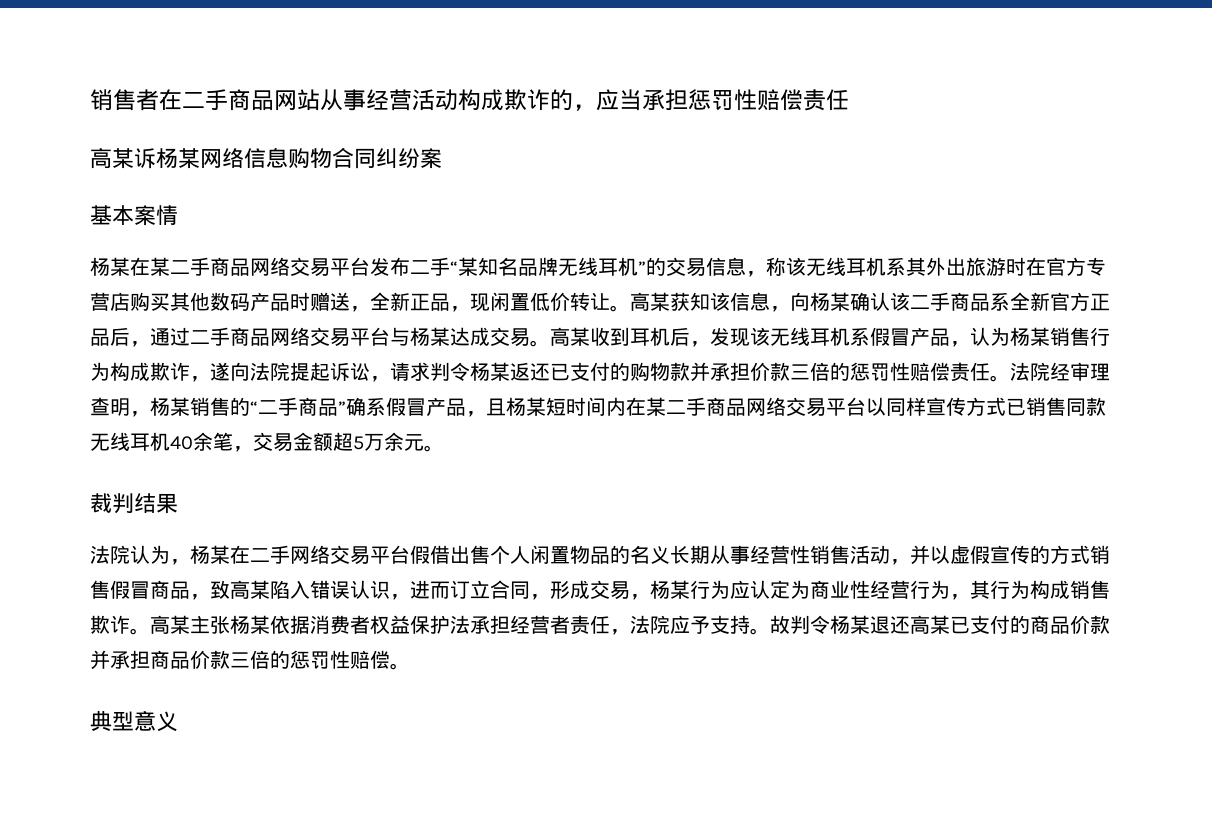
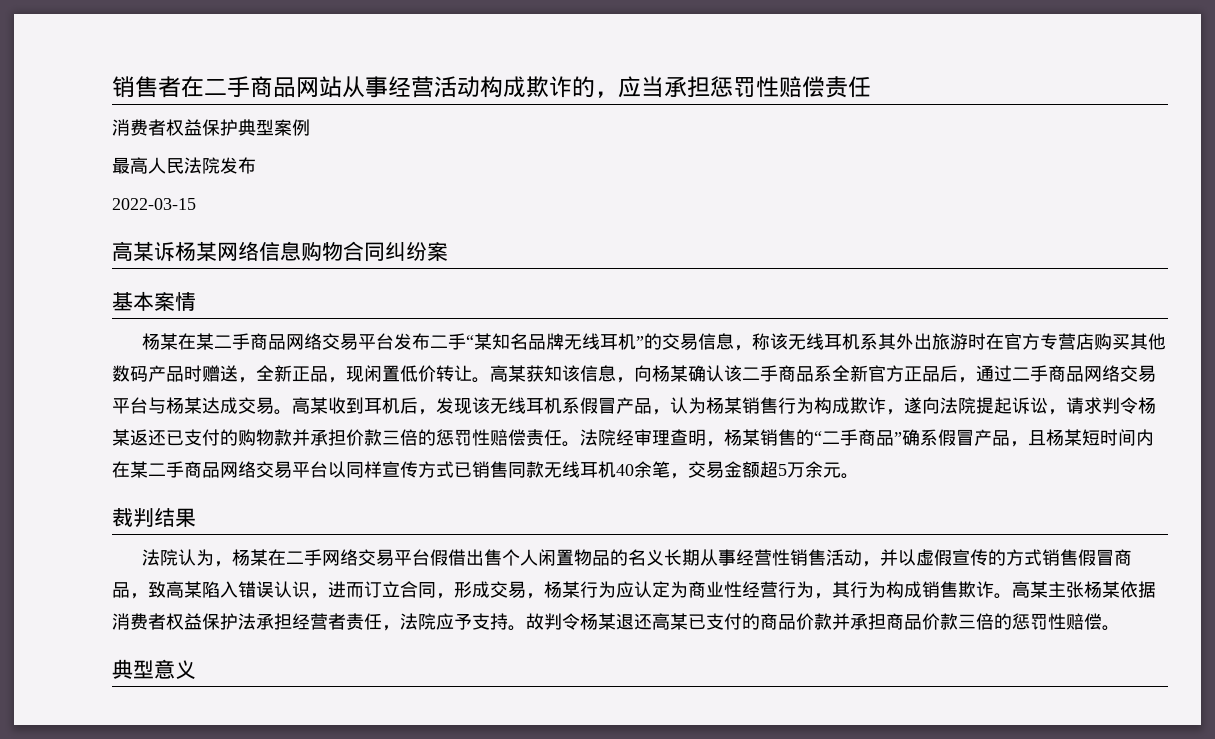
(849, 100) none -> [112,119,310,136] [112,157,256,174] [112,198,196,210] // 消费者权益保护典型案例 // 最高人民法院发布 // 2022-03-15

